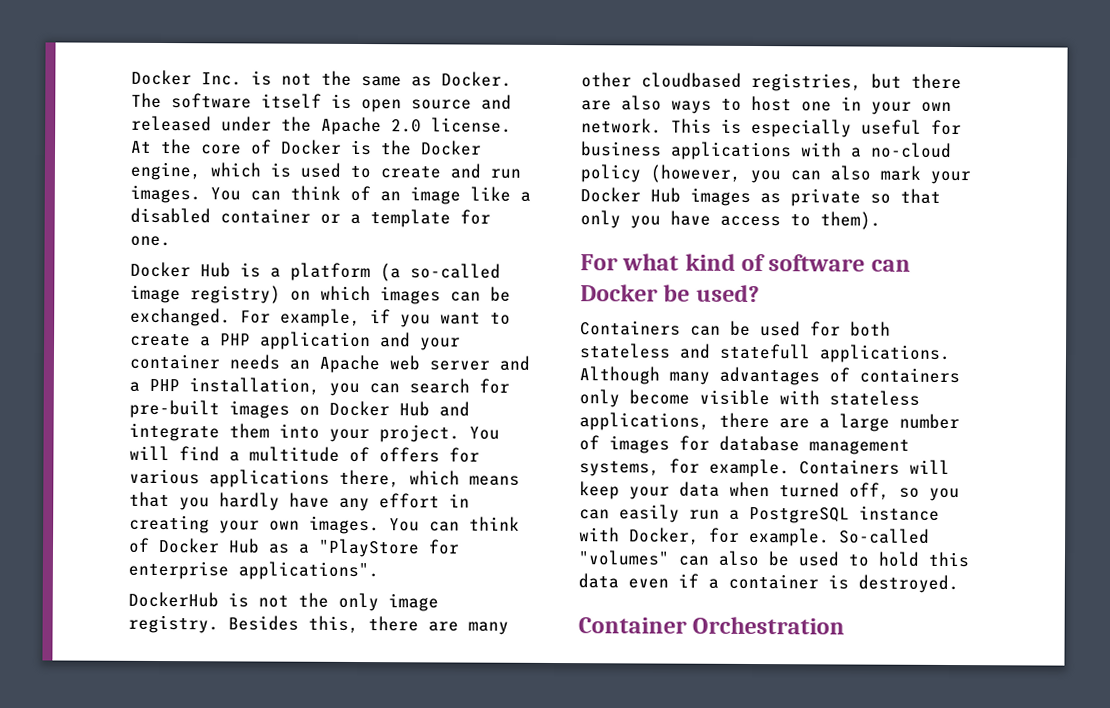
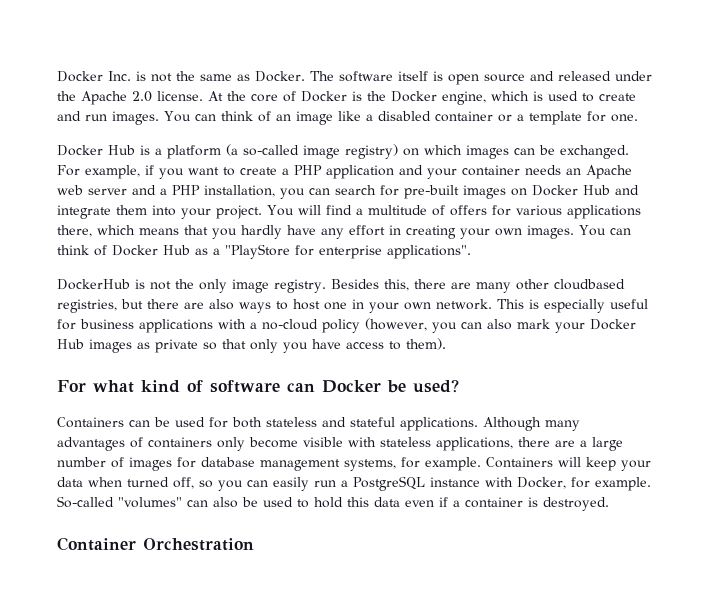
[719,343,811,360] statefull -> [350,417,395,427] stateful

